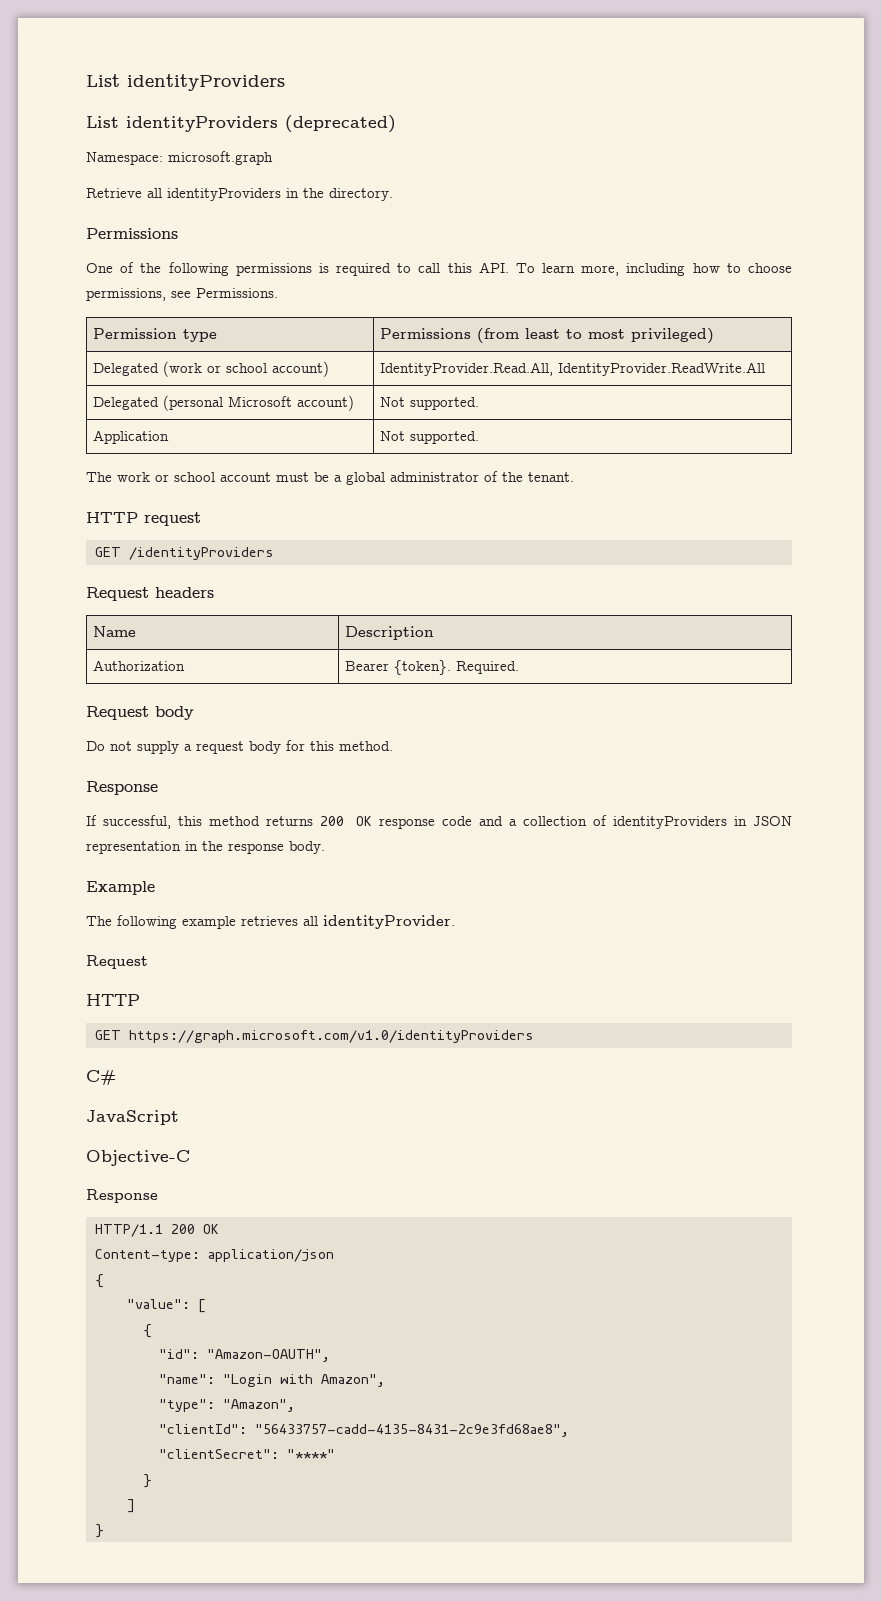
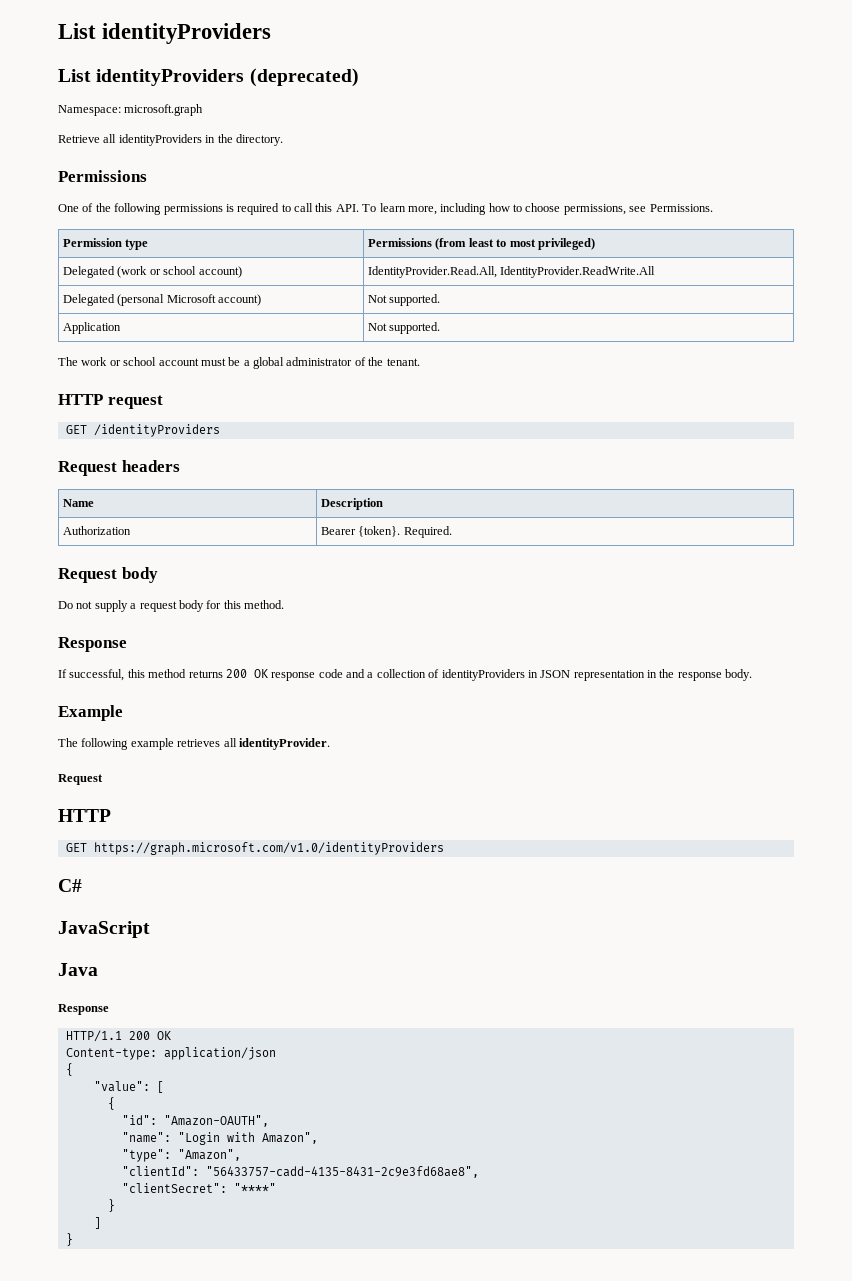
[86,1150,190,1166] Objective-C -> [58,963,98,976] Java

